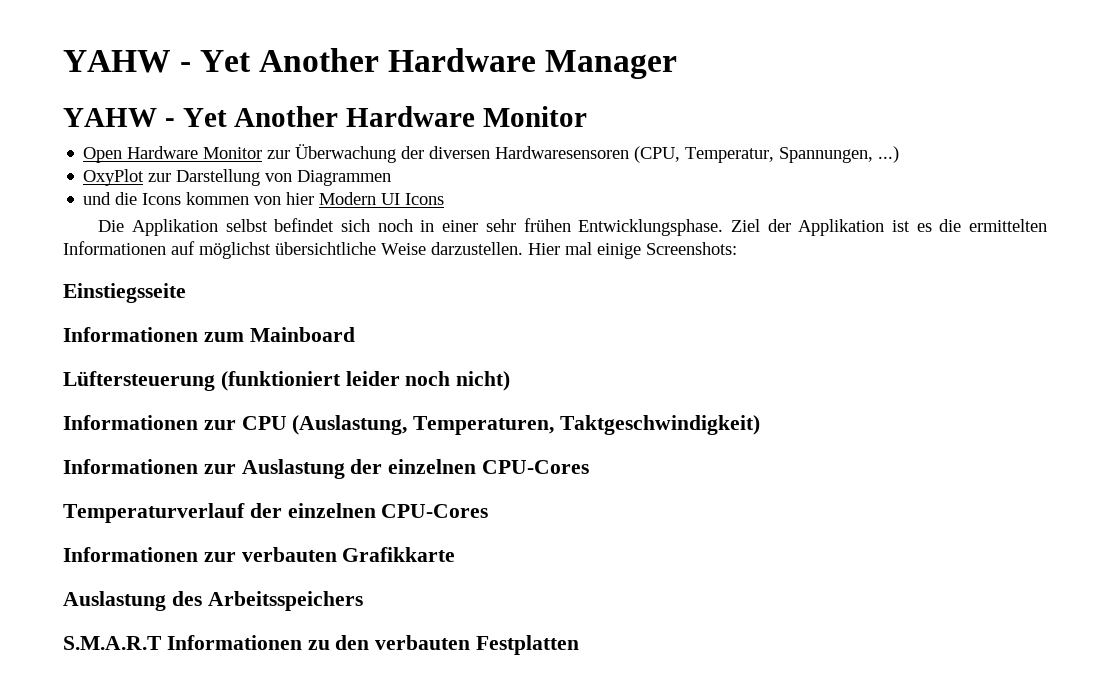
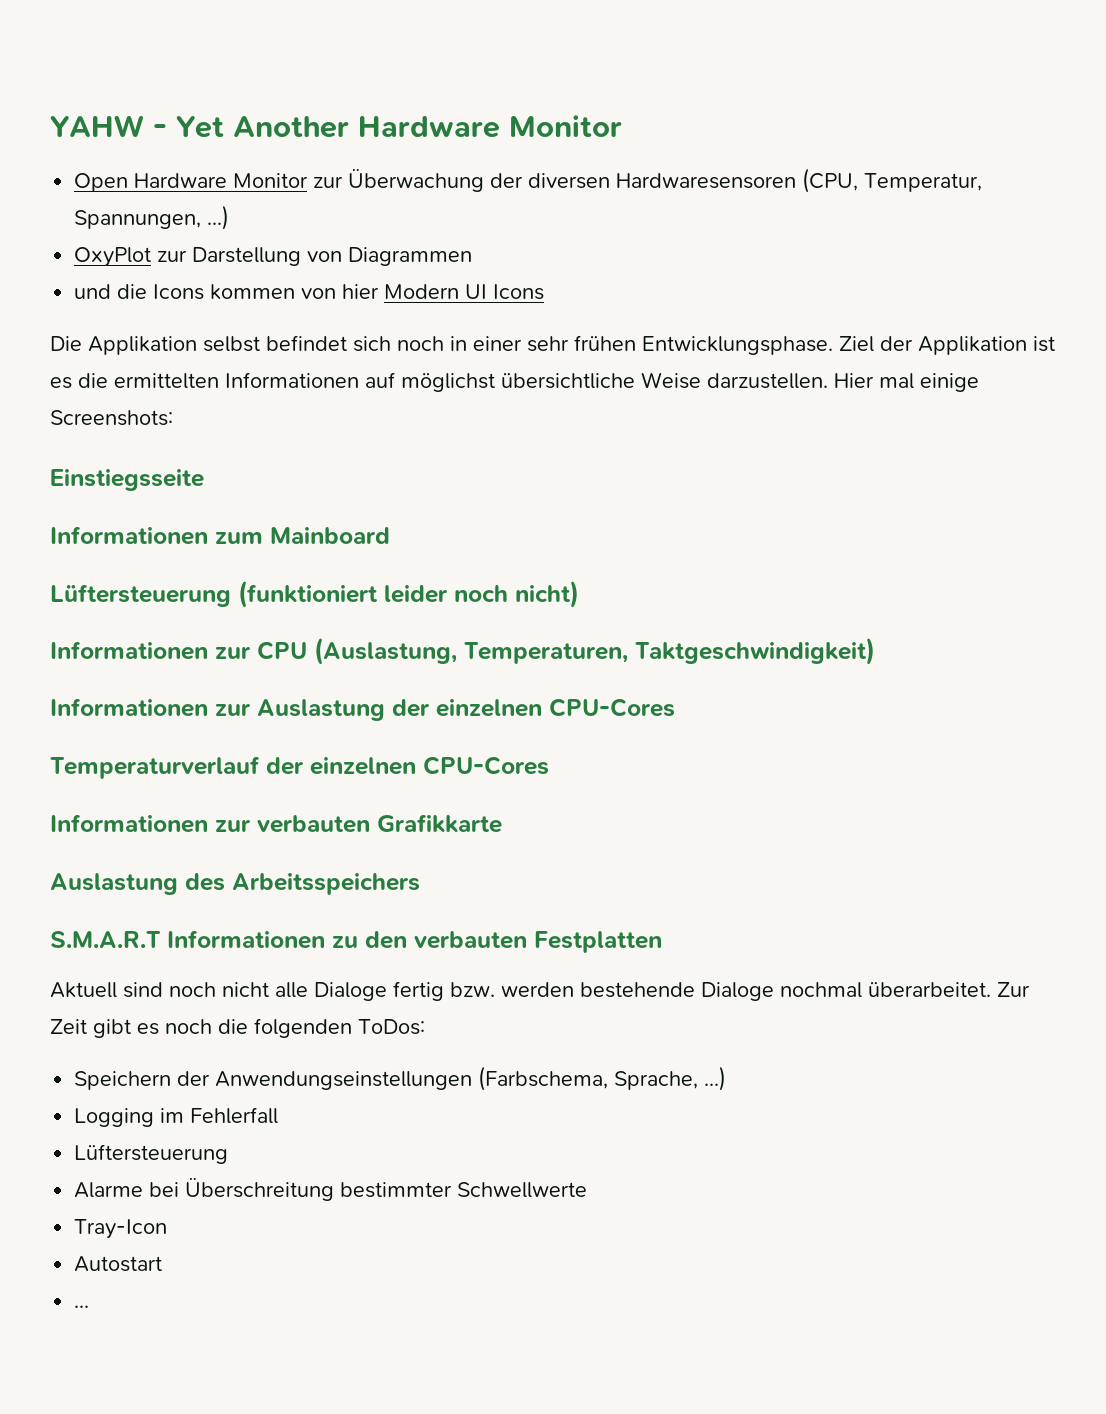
[63,48,678,79] [63,106,476,127] YAHW - Yet Another Hardware Manager // YAHW - Yet Another Hardware -> [50,115,500,138] YAHW - Yet Another Hardware
(580, 645) none -> [50,981,1030,1001] [50,1018,425,1038] [74,1066,727,1091] [74,1107,279,1127] [74,1144,229,1164] [74,1177,588,1201] [74,1219,168,1239] [74,1256,163,1272] [74,1305,90,1308] // Aktuell sind noch nicht alle Dialoge fertig bzw. werden bestehende Dialoge nochmal überarbeitet. Zur Zeit gibt es noch die folgenden ToDos: // Speichern der Anwendungseinstellungen (Farbschema, Sprache, ...) // Logging im Fehlerfall // Lüftersteuerung // Alarme bei Überschreitung bestimmter Schwellwerte // Tray-Icon // Autostart // ...

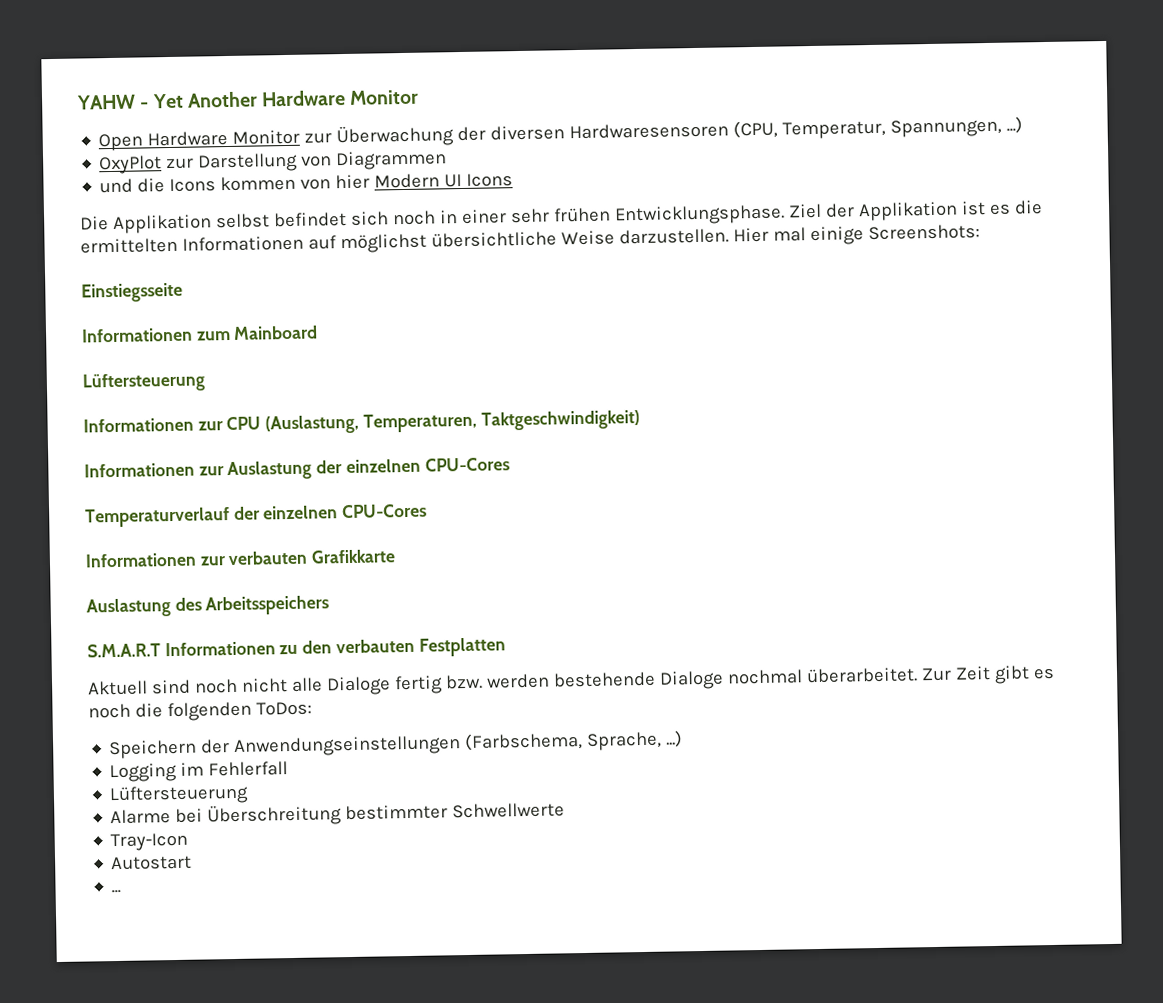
[238,580,579,608] (funktioniert leider noch nicht) -> (206, 382) none

